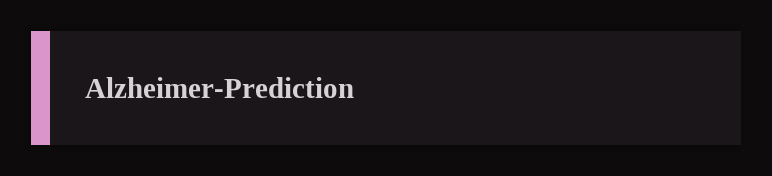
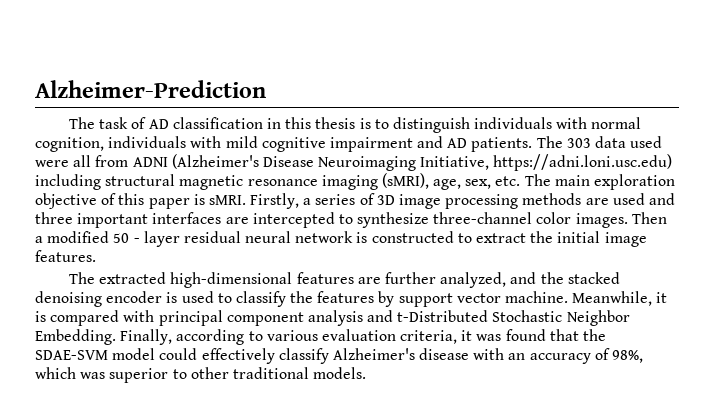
(354, 87) none -> [69,117,642,133] [35,136,663,152] [35,154,673,171] [35,173,676,190] [35,193,675,209] [35,212,667,228] [35,231,647,247] [35,250,96,262] [69,272,620,288] [35,291,668,307] [35,310,630,326] [35,329,607,345] [35,348,644,364] [35,367,367,383] // The task of AD classification in this thesis is to distinguish individuals with normal cognition, individuals with mild cognitive impairment and AD patients. The 303 data used were all from ADNI (Alzheimer's Disease Neuroimaging Initiative, https://adni.loni.usc.edu) including structural magnetic resonance imaging (sMRI), age, sex, etc. The main exploration objective of this paper is sMRI. Firstly, a series of 3D image processing methods are used and three important interfaces are intercepted to synthesize three-channel color images. Then a modified 50 - layer residual neural network is constructed to extract the initial image features. // The extracted high-dimensional features are further analyzed, and the stacked denoising encoder is used to classify the features by support vector machine. Meanwhile, it is compared with principal component analysis and t-Distributed Stochastic Neighbor Embedding. Finally, according to various evaluation criteria, it was found that the SDAE-SVM model could effectively classify Alzheimer's disease with an accuracy of 98%, which was superior to other traditional models.

